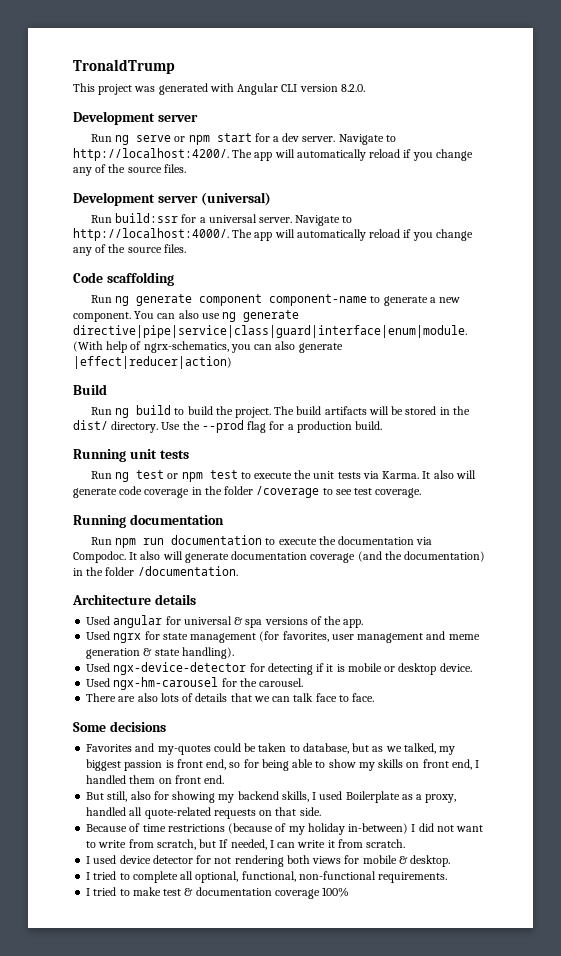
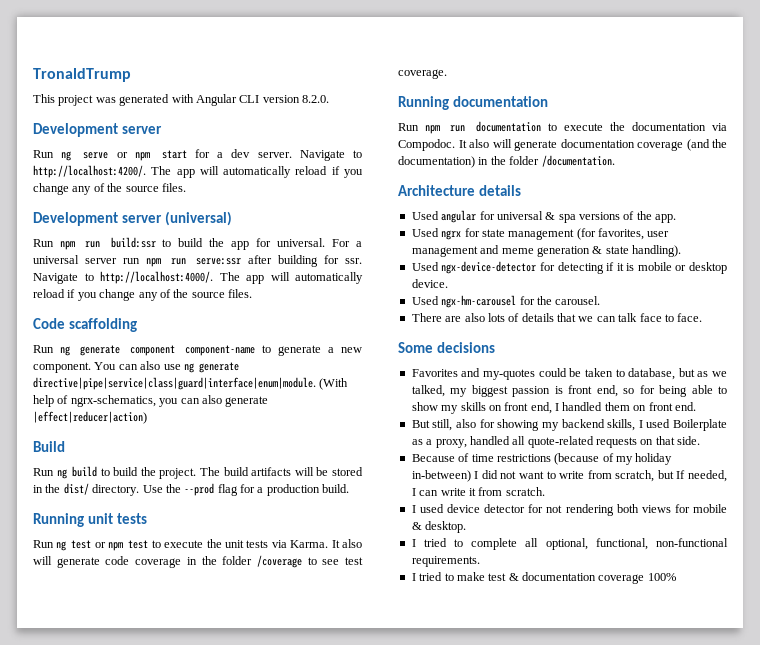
[115,213,292,223] build:ssr for a universal server. -> [59,237,362,250] [33,255,362,267] npm run build:ssr to build the app for universal. For a universal server run npm run serve:ssr after building for ssr.

